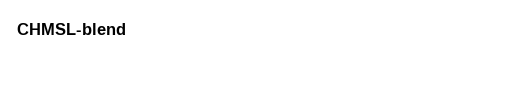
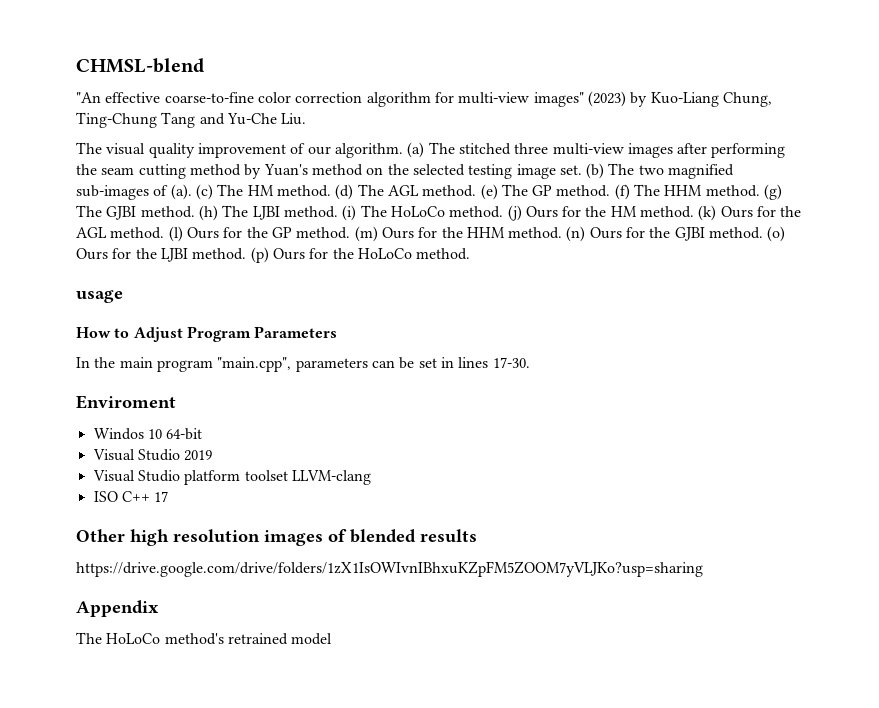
(126, 29) none -> [76,91,772,107] [76,112,307,128] [76,142,786,158] [76,163,735,179] [76,184,783,200] [76,205,802,221] [76,226,786,242] [76,247,471,263] [76,290,123,303] [76,326,338,342] [76,357,530,372] [76,395,176,409] [93,428,203,440] [92,449,213,461] [92,470,371,485] [93,491,169,502] [76,529,477,546] [76,561,703,577] [76,600,159,617] [76,632,333,645] // "An effective coarse-to-fine color correction algorithm for multi-view images" (2023) by Kuo-Liang Chung, Ting-Chung Tang and Yu-Che Liu. // The visual quality improvement of our algorithm. (a) The stitched three multi-view images after performing the seam cutting method by Yuan's method on the selected testing image set. (b) The two magnified sub-images of (a). (c) The HM method. (d) The AGL method. (e) The GP method. (f) The HHM method. (g) The GJBI method. (h) The LJBI method. (i) The HoLoCo method. (j) Ours for the HM method. (k) Ours for the AGL method. (l) Ours for the GP method. (m) Ours for the HHM method. (n) Ours for the GJBI method. (o) Ours for the LJBI method. (p) Ours for the HoLoCo method. // usage // How to Adjust Program Parameters // In the main program "main.cpp", parameters can be set in lines 17-30. // Enviroment // Windos 10 64-bit // Visual Studio 2019 // Visual Studio platform toolset LLVM-clang // ISO C++ 17 // Other high resolution images of blended results // https://drive.google.com/drive/folders/1zX1IsOWIvnIBhxuKZpFM5ZOOM7yVLJKo?usp=sharing // Appendix // The HoLoCo method's retrained model

